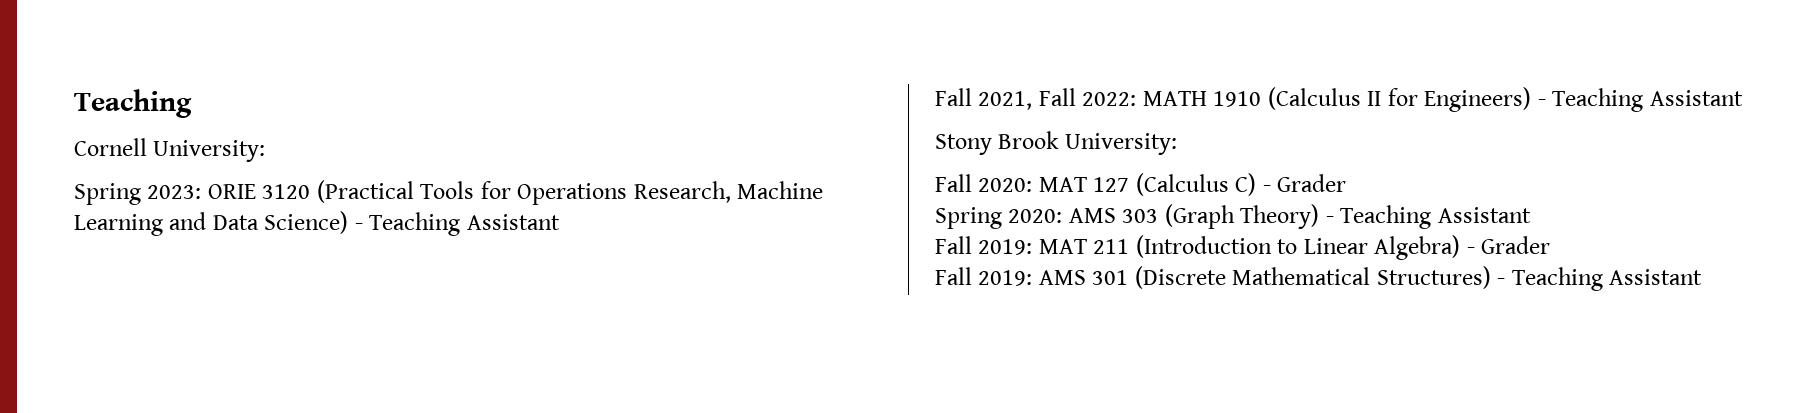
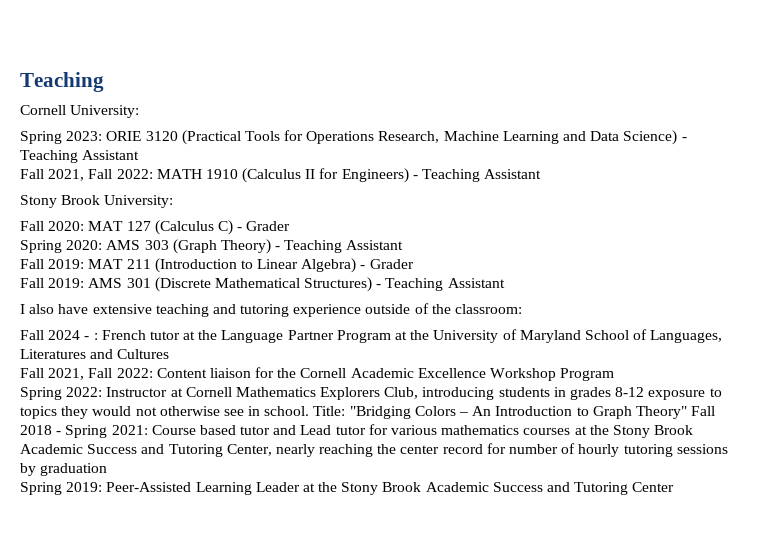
(1703, 277) none -> [20,303,523,317] [20,329,723,343] [20,349,170,359] [20,367,615,381] [20,387,722,400] [20,406,716,419] [20,424,694,438] [20,443,728,457] [20,463,108,476] [20,482,675,495] // I also have extensive teaching and tutoring experience outside of the classroom: // Fall 2024 - : French tutor at the Language Partner Program at the University of Maryland School of Languages, Literatures and Cultures // Fall 2021, Fall 2022: Content liaison for the Cornell Academic Excellence Workshop Program // Spring 2022: Instructor at Cornell Mathematics Explorers Club, introducing students in grades 8-12 exposure to topics they would not otherwise see in school. Title: "Bridging Colors – An Introduction to Graph Theory" Fall 2018 - Spring 2021: Course based tutor and Lead tutor for various mathematics courses at the Stony Brook Academic Success and Tutoring Center, nearly reaching the center record for number of hourly tutoring sessions by graduation // Spring 2019: Peer-Assisted Learning Leader at the Stony Brook Academic Success and Tutoring Center

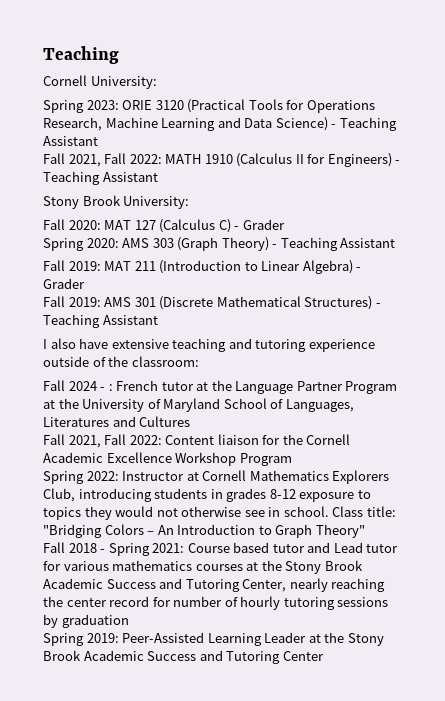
[313,406,346,416] Title: -> [332,506,396,517] Class title:
(687, 412) none -> (365, 531) //

